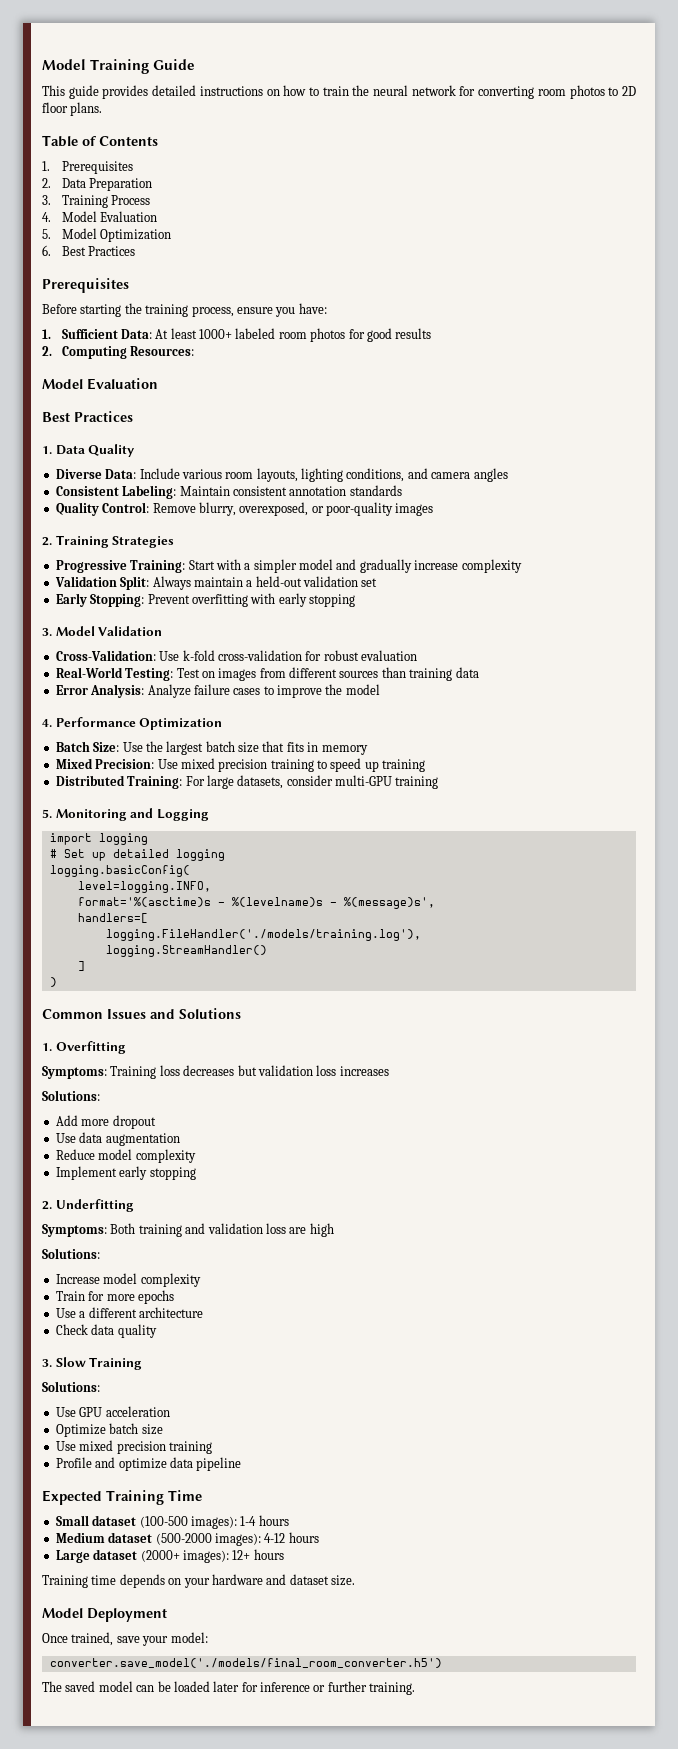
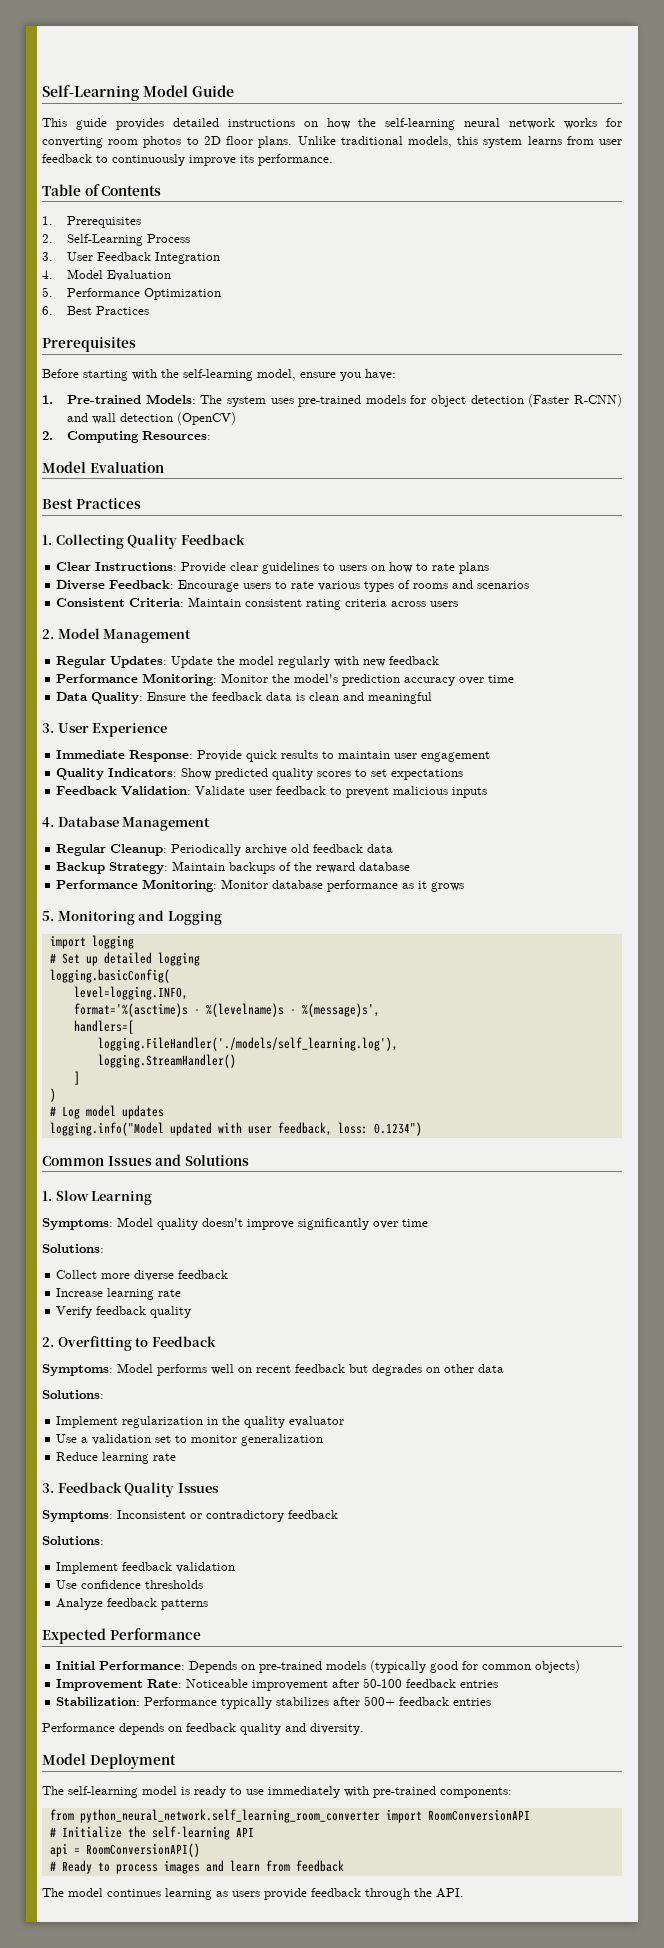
[42,59,150,74] Model Training -> [42,85,188,101] Self-Learning Model
[308,85,370,96] to train the -> [358,118,456,130] the self-learning
(456, 90) none -> [564,118,598,129] works
(103, 109) none -> [297,136,622,148] [42,154,333,166] Unlike traditional models, this system learns from user feedback to continuously improve its performance.
[61,178,152,191] [42,195,150,208] Data Preparation // 3. Training Process -> [66,234,190,246] [42,252,220,264] Self-Learning Process // 3. User Feedback Integration
[61,228,97,239] Model -> [66,288,140,297] Performance
[124,303,234,317] the training process, -> [132,369,296,381] with the self-learning model,
[61,328,432,342] Sufficient Data: At least 1000+ labeled room photos for good results -> [66,394,622,407] [66,412,236,425] Pre-trained Models: The system uses pre-trained models for object detection (Faster R-CNN) and wall detection (OpenCV)
[55,444,135,457] [55,468,508,482] Data Quality // Diverse Data: Include various room layouts, lighting conditions, and camera angles -> [55,534,245,549] [56,562,490,574] [56,580,530,592] Collecting Quality Feedback // Clear Instructions: Provide clear guidelines to users on how to rate plans // Diverse Feedback: Encourage users to rate various types of rooms and scenarios
[122,485,177,499] Labeling: -> [129,598,185,607] Criteria:
[289,485,402,496] [55,502,434,516] [42,535,175,548] [55,559,522,573] [54,576,378,590] [55,593,355,607] [42,626,163,636] [55,650,417,661] [55,667,479,681] [55,684,380,698] [42,717,223,730] [55,741,368,755] [55,758,426,772] [55,775,439,789] annotation standards // Quality Control: Remove blurry, overexposed, or poor-quality images // 2. Training Strategies // Progressive Training: Start with a simpler model and gradually increase complexity // Validation Split: Always maintain a held-out validation set // Early Stopping: Prevent overfitting with early stopping // 3. Model Validation // Cross-Validation: Use k-fold cross-validation for robust evaluation // Real-World Testing: Test on images from different sources than training data // Error Analysis: Analyze failure cases to improve the model // 4. Performance Optimization // Batch Size: Use the largest batch size that fits in memory // Mixed Precision: Use mixed precision training to speed up training // Distributed Training: For large datasets, consider multi-GPU training -> [306,599,459,610] [42,628,192,643] [56,656,440,668] [56,673,515,686] [56,692,433,704] [42,723,168,737] [56,750,491,762] [56,768,464,780] [56,786,488,798] [42,816,211,831] [56,844,394,856] [56,861,411,874] [56,879,465,892] rating criteria across users // 2. Model Management // Regular Updates: Update the model regularly with new feedback // Performance Monitoring: Monitor the model's prediction accuracy over time // Data Quality: Ensure the feedback data is clean and meaningful // 3. User Experience // Immediate Response: Provide quick results to maintain user engagement // Quality Indicators: Show predicted quality scores to set expectations // Feedback Validation: Validate user feedback to prevent malicious inputs // 4. Database Management // Regular Cleanup: Periodically archive old feedback data // Backup Strategy: Maintain backups of the reward database // Performance Monitoring: Monitor database performance as it grows
[105,929,421,941] logging.FileHandler('./models/training.log'), -> [97,1037,398,1051] logging.FileHandler('./models/self_learning.log'),
(57, 982) none -> [49,1105,164,1119] [49,1122,422,1136] // # Log model updates // logging.info("Model updated with user feedback, loss: 0.1234")
[55,1041,126,1054] [42,1065,389,1079] [42,1090,100,1101] [55,1115,156,1129] [55,1132,180,1146] [55,1149,196,1163] [55,1166,196,1180] [42,1199,134,1212] [42,1223,334,1237] [42,1248,100,1259] [55,1273,201,1287] [55,1290,174,1304] [55,1307,203,1318] [55,1324,157,1338] [42,1357,143,1370] [42,1381,100,1392] [55,1406,170,1417] [55,1423,163,1437] [55,1440,212,1454] [55,1457,242,1471] [42,1490,202,1505] [55,1515,289,1529] [55,1532,319,1546] [55,1549,284,1563] [42,1574,355,1588] [42,1608,167,1622] [42,1632,208,1646] [49,1658,442,1668] [42,1681,416,1695] Overfitting // Symptoms: Training loss decreases but validation loss increases // Solutions: // Add more dropout // Use data augmentation // Reduce model complexity // Implement early stopping // 2. Underfitting // Symptoms: Both training and validation loss are high // Solutions: // Increase model complexity // Train for more epochs // Use a different architecture // Check data quality // 3. Slow Training // Solutions: // Use GPU acceleration // Optimize batch size // Use mixed precision training // Profile and optimize data pipeline // Expected Training Time // Small dataset (100-500 images): 1-4 hours // Medium dataset (500-2000 images): 4-12 hours // Large dataset (2000+ images): 12+ hours // Training time depends on your hardware and dataset size. // Model Deployment // Once trained, save your model: // converter.save_model('./models/final_room_converter.h5') // The saved model can be loaded later for inference or further training. -> [55,1190,153,1205] [42,1217,428,1230] [42,1244,104,1253] [56,1270,229,1281] [56,1288,182,1300] [56,1306,192,1318] [42,1336,216,1351] [42,1363,504,1376] [42,1390,104,1399] [56,1416,345,1428] [56,1434,324,1446] [56,1452,177,1464] [42,1482,219,1497] [42,1510,338,1522] [42,1536,104,1545] [56,1562,236,1574] [56,1580,204,1589] [56,1598,209,1610] [42,1628,201,1644] [56,1660,581,1673] [56,1678,499,1691] [56,1696,492,1709] [42,1723,364,1735] [42,1753,176,1769] [42,1786,512,1798] [49,1809,530,1823] [49,1826,254,1840] [49,1843,200,1857] [49,1860,344,1874] [42,1888,464,1900] Slow Learning // Symptoms: Model quality doesn't improve significantly over time // Solutions: // Collect more diverse feedback // Increase learning rate // Verify feedback quality // 2. Overfitting to Feedback // Symptoms: Model performs well on recent feedback but degrades on other data // Solutions: // Implement regularization in the quality evaluator // Use a validation set to monitor generalization // Reduce learning rate // 3. Feedback Quality Issues // Symptoms: Inconsistent or contradictory feedback // Solutions: // Implement feedback validation // Use confidence thresholds // Analyze feedback patterns // Expected Performance // Initial Performance: Depends on pre-trained models (typically good for common objects) // Improvement Rate: Noticeable improvement after 50-100 feedback entries // Stabilization: Performance typically stabilizes after 500+ feedback entries // Performance depends on feedback quality and diversity. // Model Deployment // The self-learning model is ready to use immediately with pre-trained components: // from python_neural_network.self_learning_room_converter import RoomConversionAPI // # Initialize the self-learning API // api = RoomConversionAPI() // # Ready to process images and learn from feedback // The model continues learning as users provide feedback through the API.

